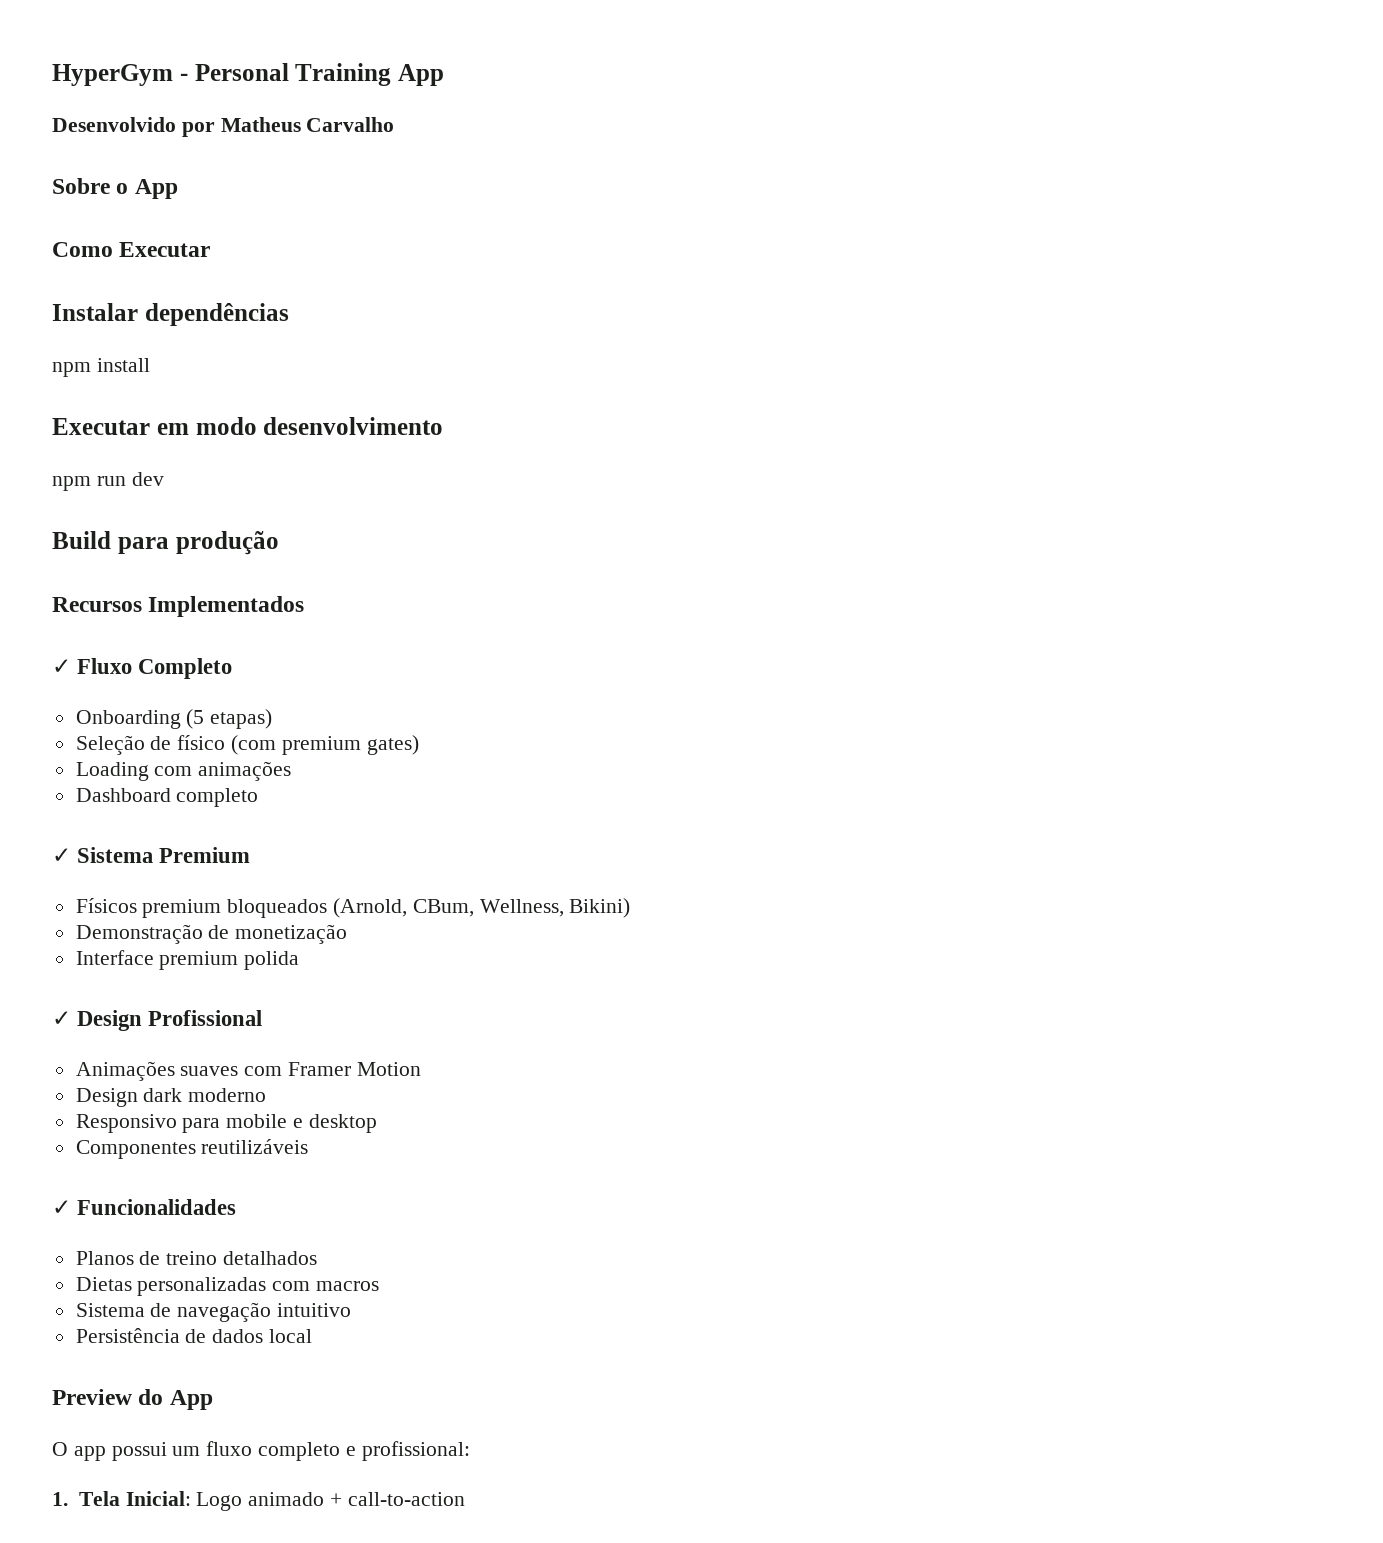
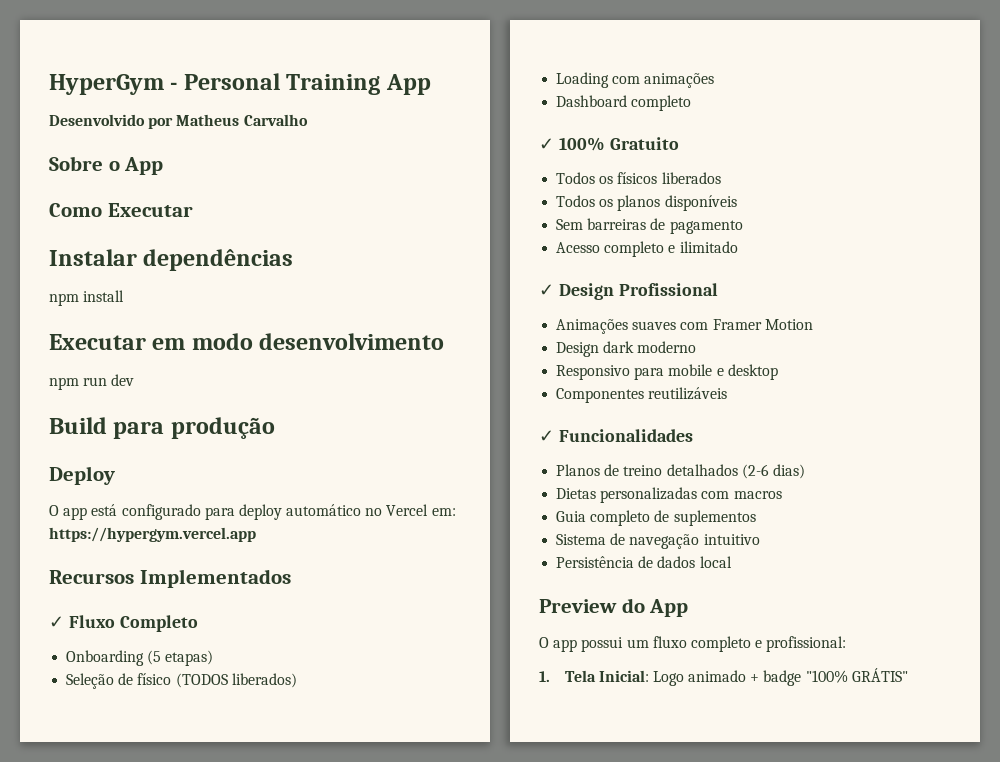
(279, 543) none -> [49,466,115,485] [49,504,456,520] [49,527,256,542] // Deploy // O app está configurado para deploy automático no Vercel em: https://hypergym.vercel.app
[231,735,419,755] (com premium gates) -> [175,673,297,688] (TODOS liberados)
[77,847,251,863] [75,898,631,918] [75,924,348,944] [75,950,300,970] Sistema Premium // Físicos premium bloqueados (Arnold, CBum, Wellness, Bikini) // Demonstração de monetização // Interface premium polida -> [558,137,679,151] [556,172,721,184] [556,195,737,211] [556,218,743,234] [556,241,738,257] 100% Gratuito // Todos os físicos liberados // Todos os planos disponíveis // Sem barreiras de pagamento // Acesso completo e ilimitado
(318, 1258) none -> [741,464,805,479] (2-6 dias)
(380, 1286) none -> [556,510,756,526] // Guia completo de suplementos
[347,1492,465,1506] call-to-action -> [763,668,908,686] badge "100% GRÁTIS"

